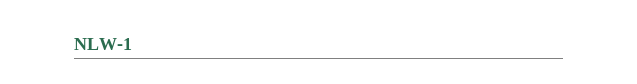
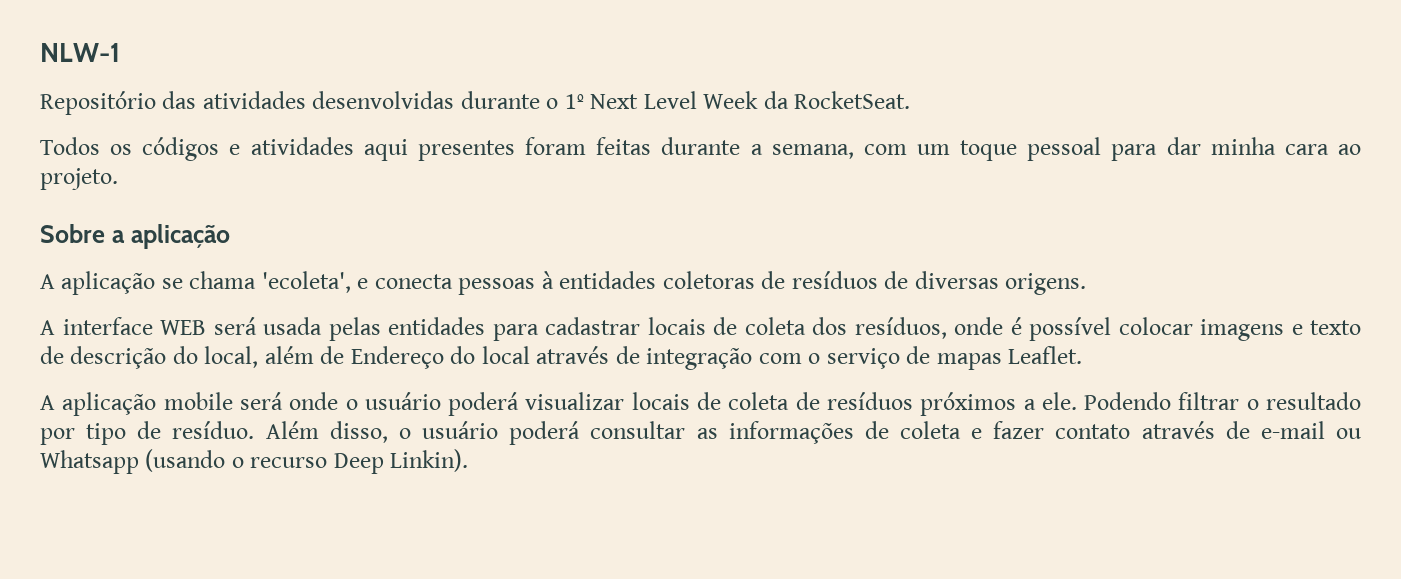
(132, 44) none -> [40,91,911,115] [40,137,1362,161] [40,168,118,190] [40,224,230,249] [40,271,1087,295] [40,317,1361,341] [40,346,1083,370] [40,392,1361,416] [40,421,1361,445] [40,449,469,474] // Repositório das atividades desenvolvidas durante o 1º Next Level Week da RocketSeat. // Todos os códigos e atividades aqui presentes foram feitas durante a semana, com um toque pessoal para dar minha cara ao projeto. // Sobre a aplicação // A aplicação se chama 'ecoleta', e conecta pessoas à entidades coletoras de resíduos de diversas origens. // A interface WEB será usada pelas entidades para cadastrar locais de coleta dos resíduos, onde é possível colocar imagens e texto de descrição do local, além de Endereço do local através de integração com o serviço de mapas Leaflet. // A aplicação mobile será onde o usuário poderá visualizar locais de coleta de resíduos próximos a ele. Podendo filtrar o resultado por tipo de resíduo. Além disso, o usuário poderá consultar as informações de coleta e fazer contato através de e-mail ou Whatsapp (usando o recurso Deep Linkin).

